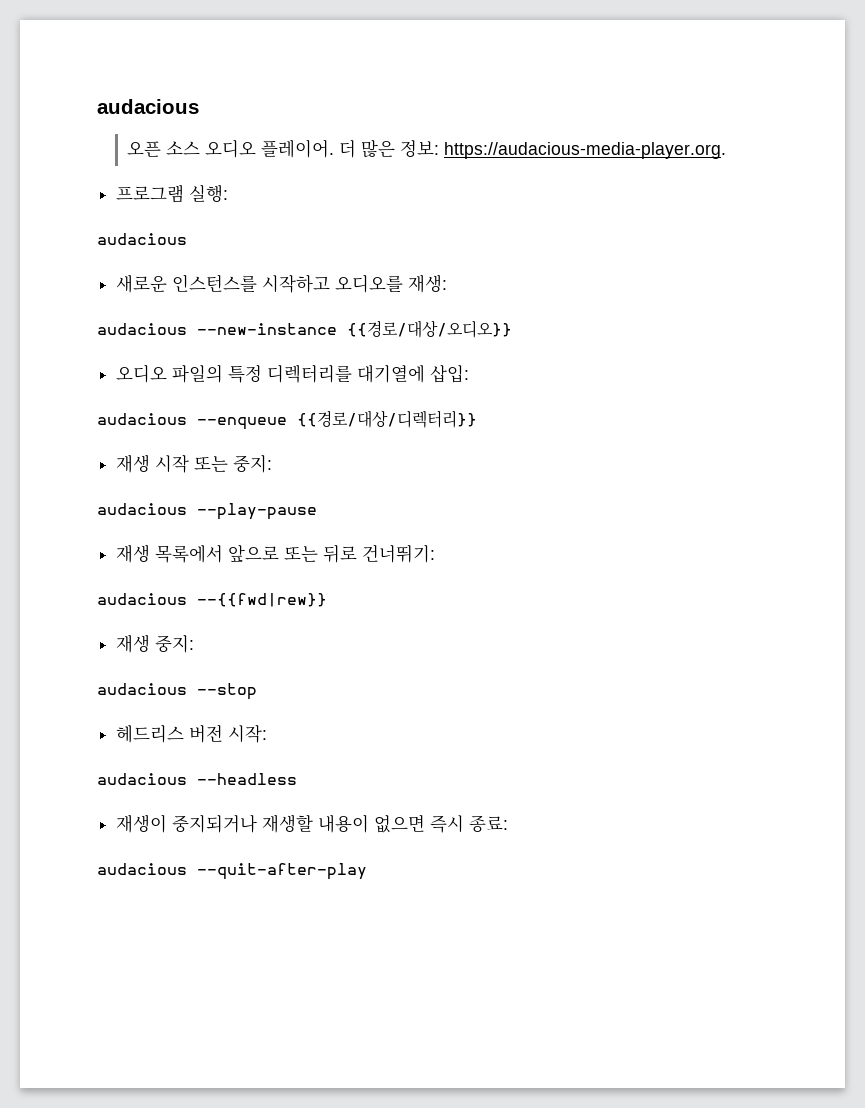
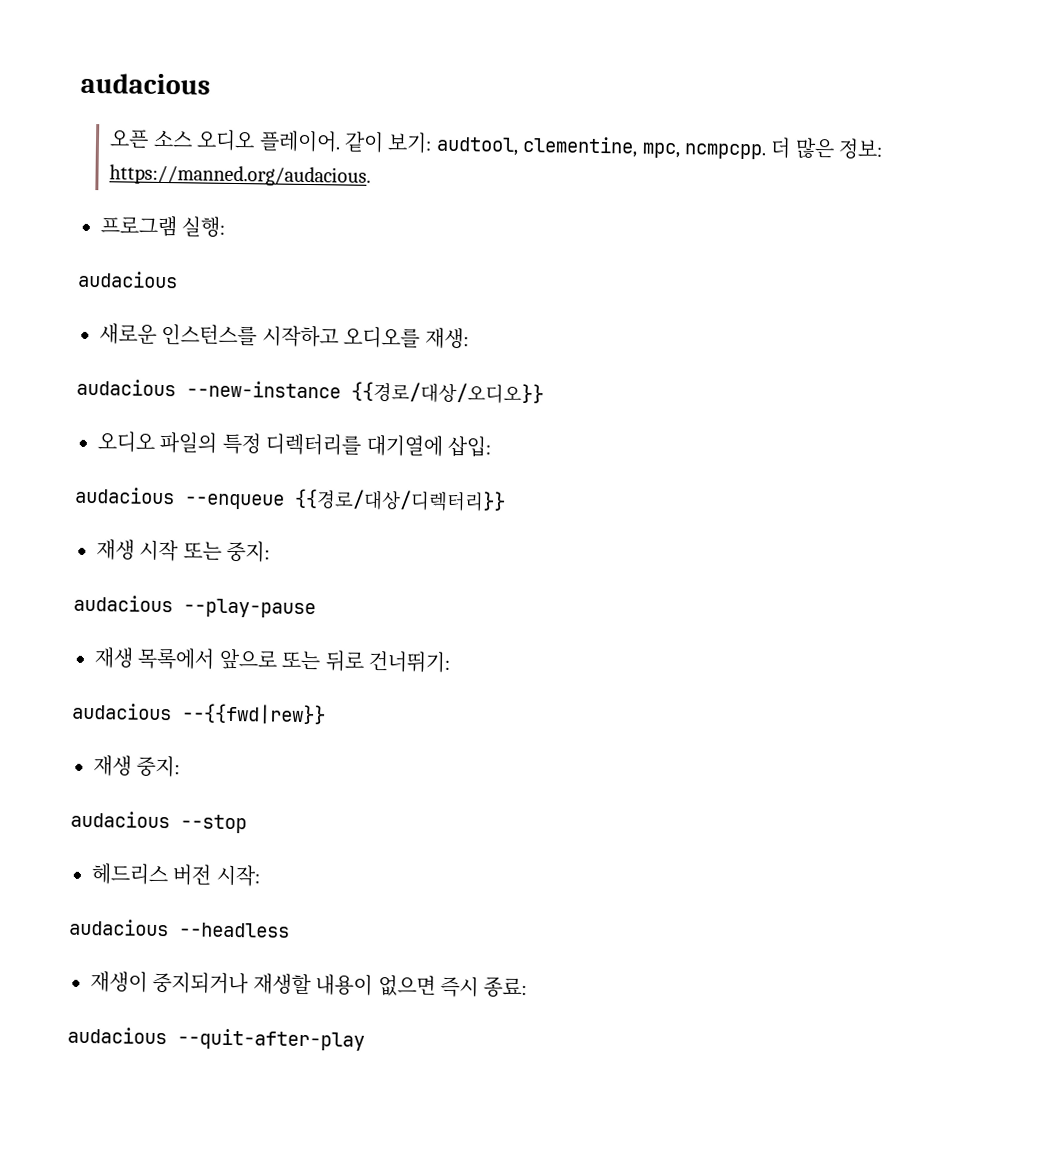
(335, 148) none -> [344,131,768,160] 같이 보기: audtool, clementine, mpc, ncmpcpp.
[444,142,727,159] https://audacious-media-player.org. -> [109,164,372,187] https://manned.org/audacious.

